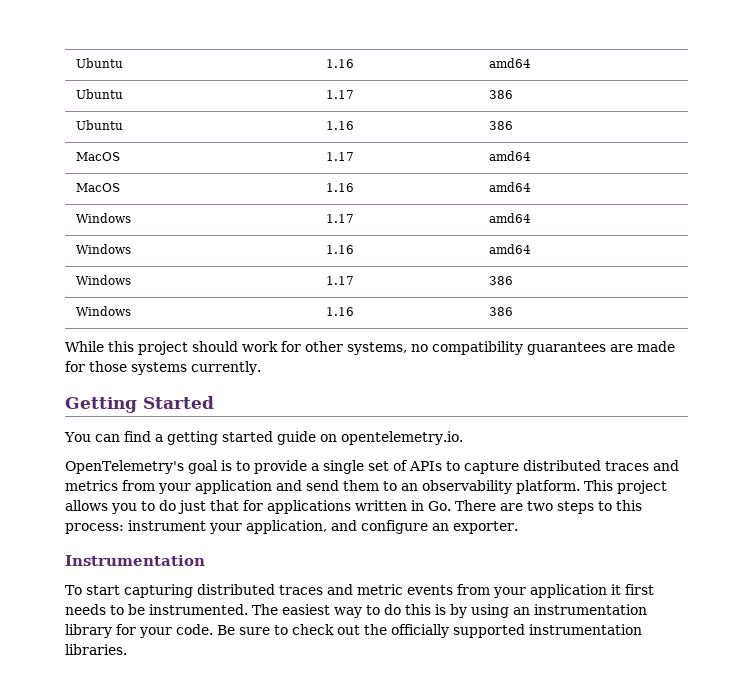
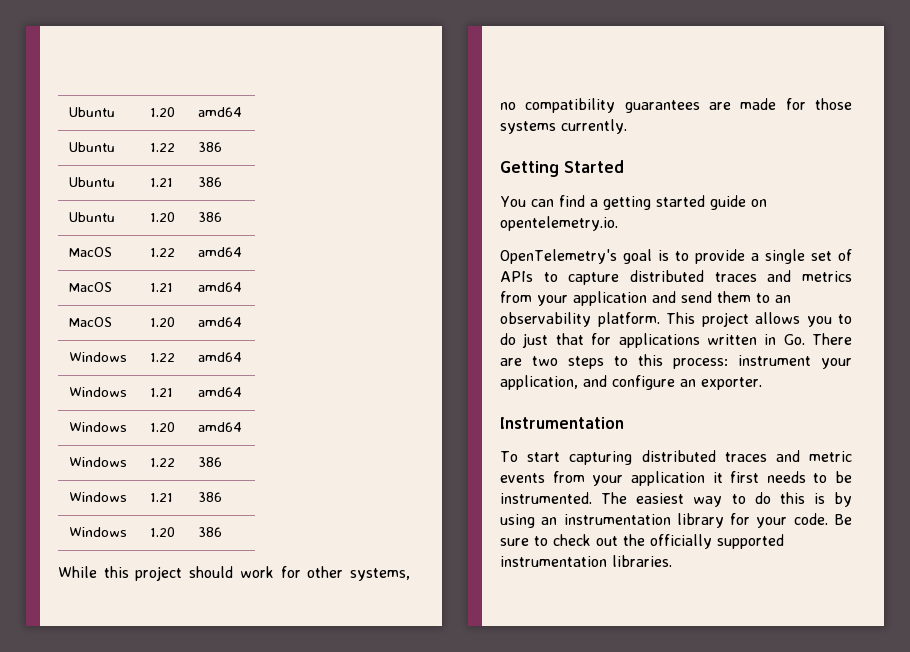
[75,58,123,68] [325,59,354,68] Ubuntu | 1.16 -> [69,107,116,117] [150,107,176,117] Ubuntu | 1.20
[325,90,354,99] [488,90,513,99] [75,120,123,130] [325,121,354,130] 1.17 | 386 // Ubuntu | 1.16 -> [150,143,176,152] [198,142,223,152] [69,177,116,187] [150,178,174,187] [198,177,223,187] [69,212,116,222] [150,212,176,222] 1.22 | 386 // Ubuntu | 1.21 | 386 // Ubuntu | 1.20
[325,152,354,161] [488,151,531,161] [75,183,120,192] [325,183,354,192] [488,182,531,192] [75,213,131,223] [325,214,354,223] [488,213,531,223] [75,244,131,254] [325,245,354,254] [488,244,531,254] [75,275,131,285] [325,276,354,285] [488,276,513,285] [75,306,131,316] [325,307,354,316] 1.17 | amd64 // MacOS | 1.16 | amd64 // Windows | 1.17 | amd64 // Windows | 1.16 | amd64 // Windows | 1.17 | 386 // Windows | 1.16 -> [150,248,176,257] [198,247,243,257] [69,282,113,292] [150,283,174,292] [198,282,243,292] [69,317,113,327] [150,317,176,327] [198,317,243,327] [69,352,128,362] [150,353,176,362] [198,352,243,362] [69,387,128,397] [150,388,174,397] [198,387,243,397] [69,422,128,432] [150,422,176,432] [198,422,243,432] [69,457,128,467] [150,458,176,467] [198,457,223,467] [69,492,128,502] [150,493,174,502] [198,492,223,502] [69,527,128,537] [150,527,176,537] 1.22 | amd64 // MacOS | 1.21 | amd64 // MacOS | 1.20 | amd64 // Windows | 1.22 | amd64 // Windows | 1.21 | amd64 // Windows | 1.20 | amd64 // Windows | 1.22 | 386 // Windows | 1.21 | 386 // Windows | 1.20

